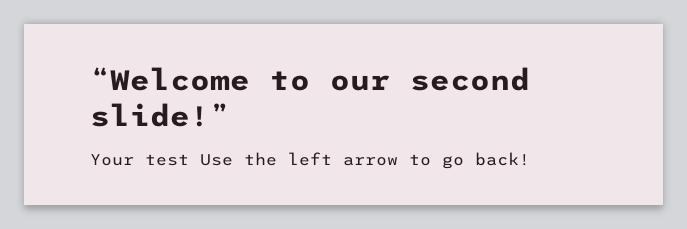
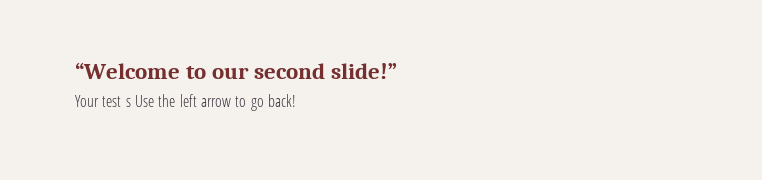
(189, 160) none -> [125,98,131,107] s

